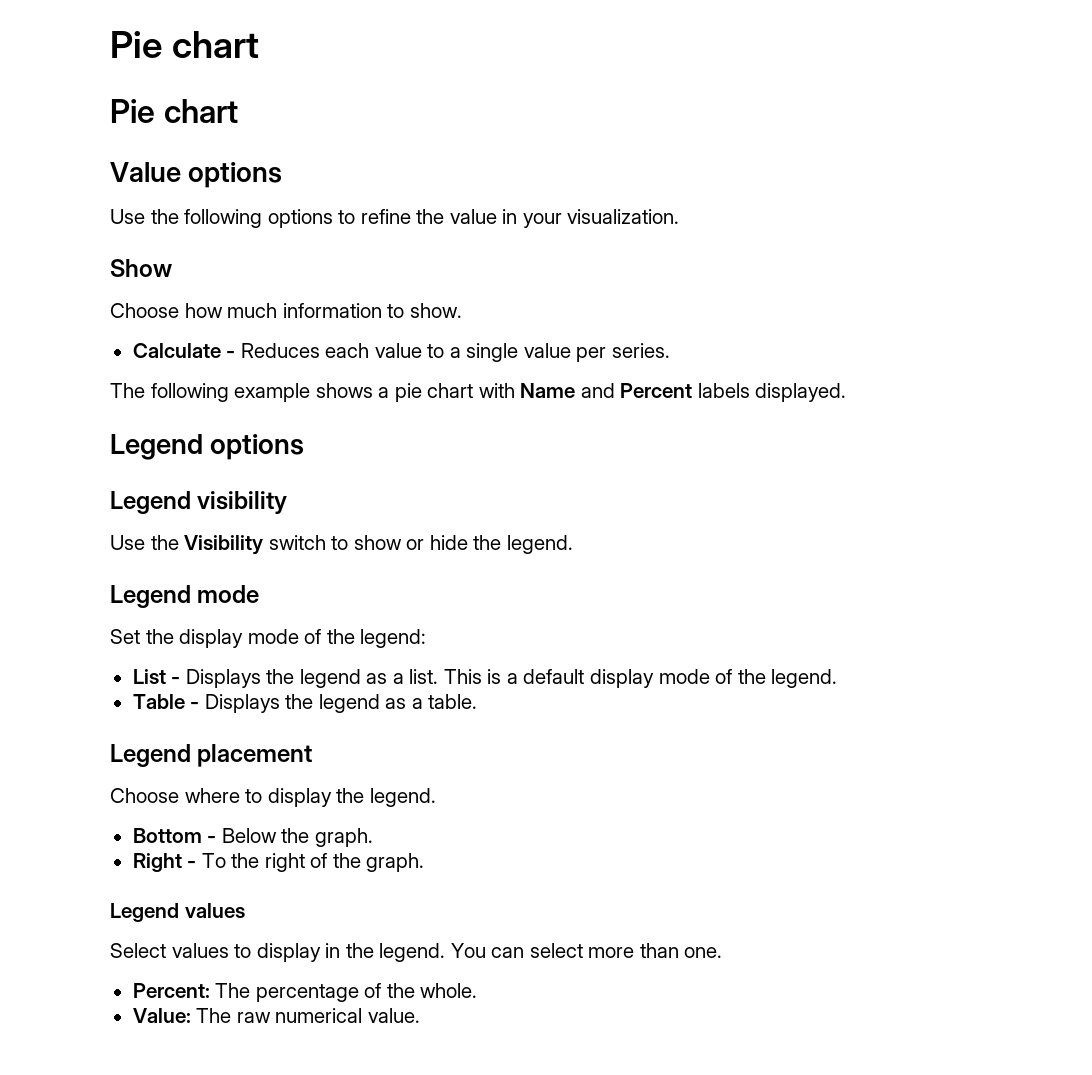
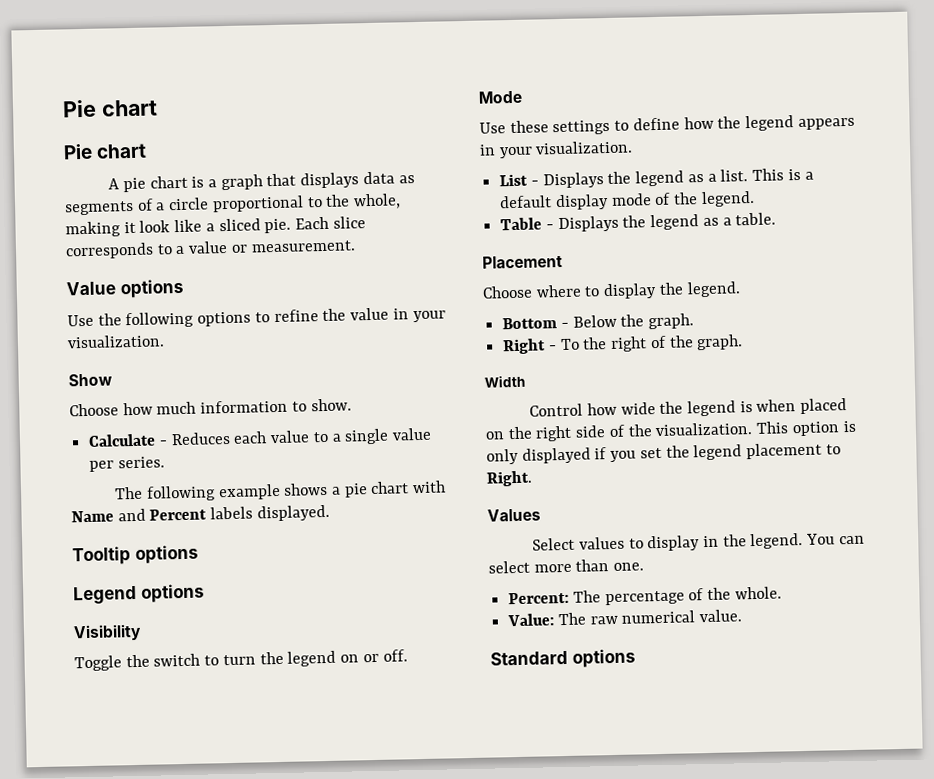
(238, 111) none -> [108,171,415,193] [64,193,402,216] [65,216,366,238] [65,240,356,260] // A pie chart is a graph that displays data as segments of a circle proportional to the whole, making it look like a sliced pie. Each slice corresponds to a value or measurement.
(847, 392) none -> [72,544,199,566] // Tooltip options
[110,491,288,514] [110,535,573,555] [110,585,260,608] [110,629,427,648] Legend visibility // Use the Visibility switch to show or hide the legend. // Legend mode // Set the display mode of the legend: -> [73,623,142,642] [74,649,408,672] [478,90,523,104] [479,115,855,136] [479,140,634,159] Visibility // Toggle the switch to turn the legend on or off. // Mode // Use these settings to define how the legend appears in your visualization.
[110,744,313,767] Legend placement -> [482,254,563,269] Placement
[110,903,245,922] Legend values -> [484,375,525,388] [529,398,848,417] [485,420,856,442] [486,442,841,465] [486,470,533,487] [487,508,541,522] Width // Control how wide the legend is when placed on the right side of the visualization. This option is only displayed if you set the legend placement to Right. // Values
(420, 1015) none -> [490,648,636,668] // Standard options

